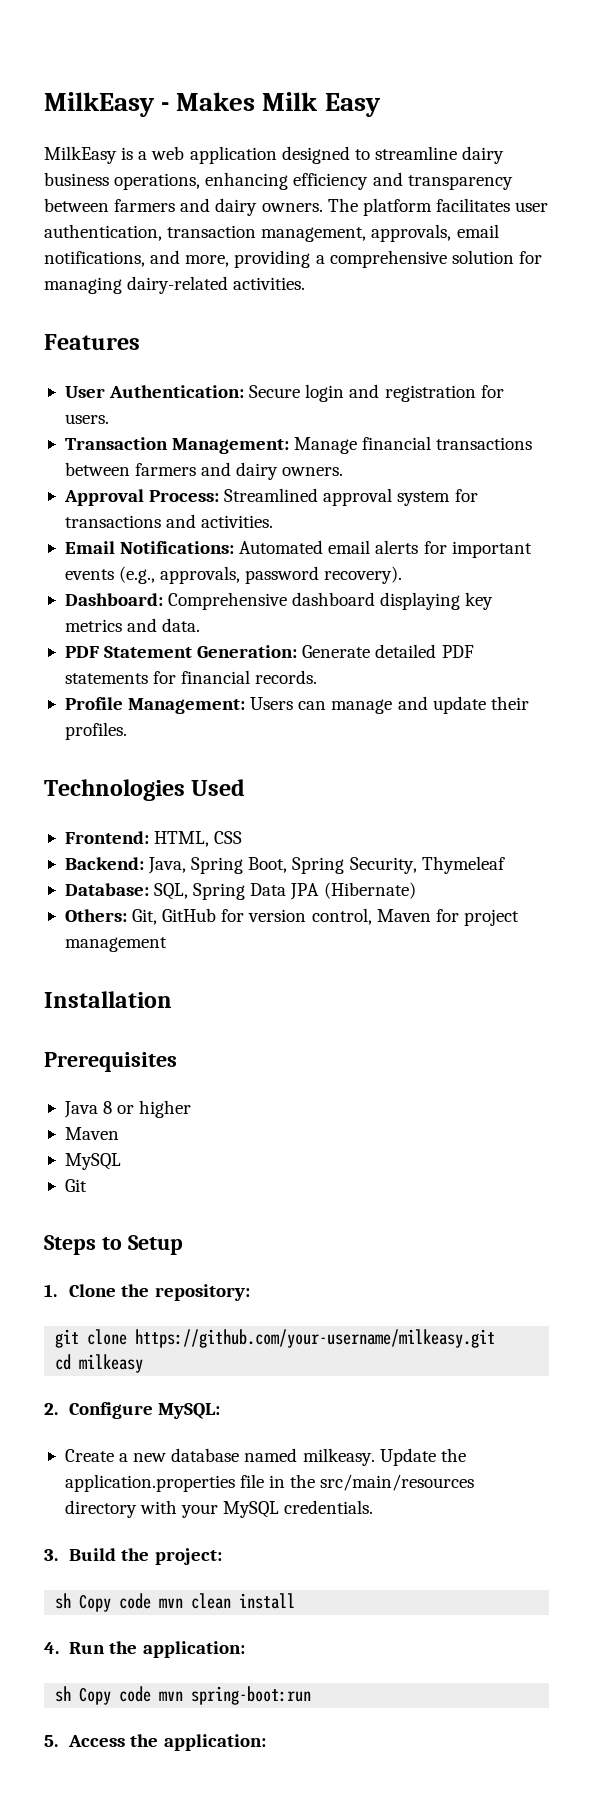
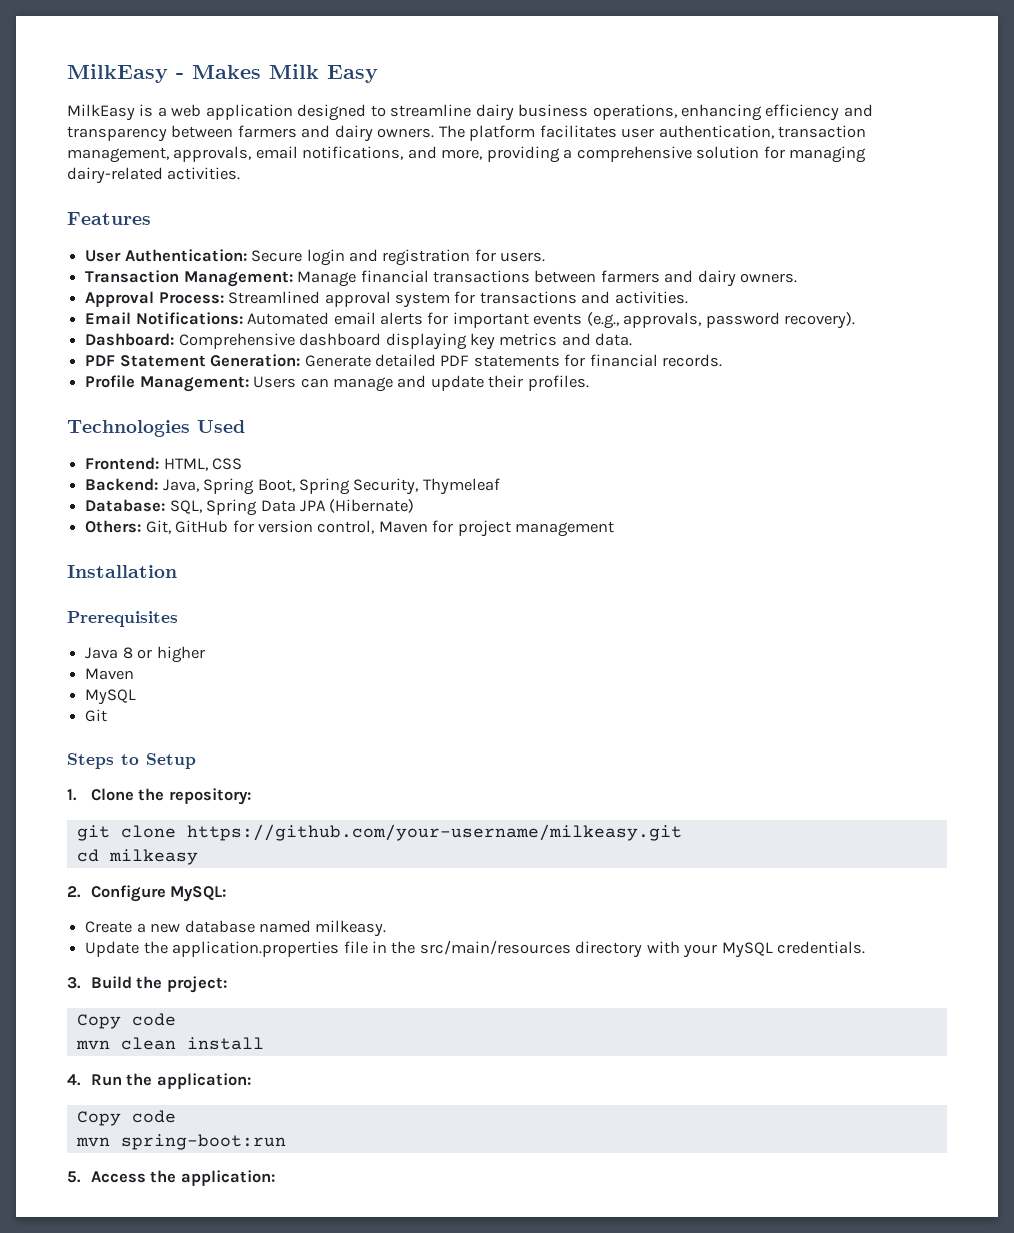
(375, 1457) none -> (387, 928) //
[55,1593,152,1612] sh Copy code -> [76,1013,176,1029] Copy code //
[55,1686,152,1705] sh Copy code -> [76,1110,176,1126] Copy code //

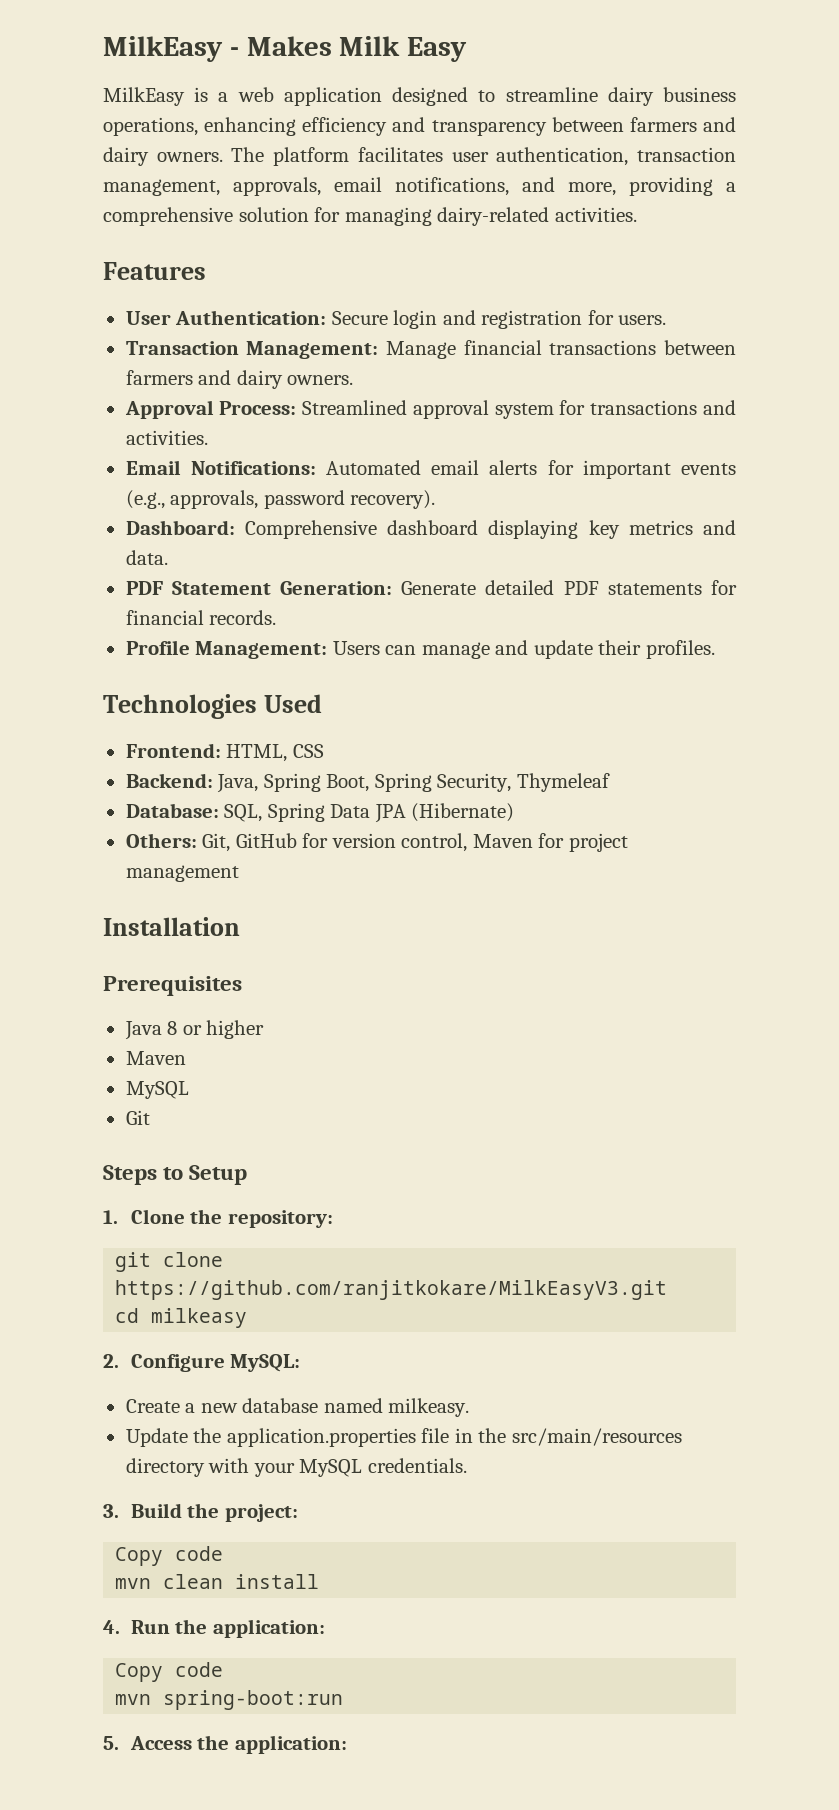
[186,824,682,841] https://github.com/your-username/milkeasy.git -> [115,1280,668,1300] https://github.com/ranjitkokare/MilkEasyV3.git

